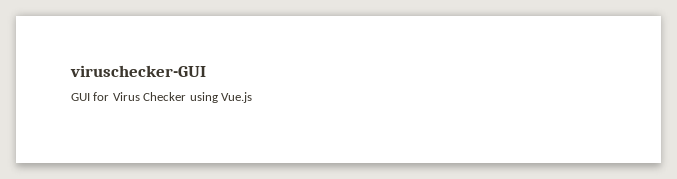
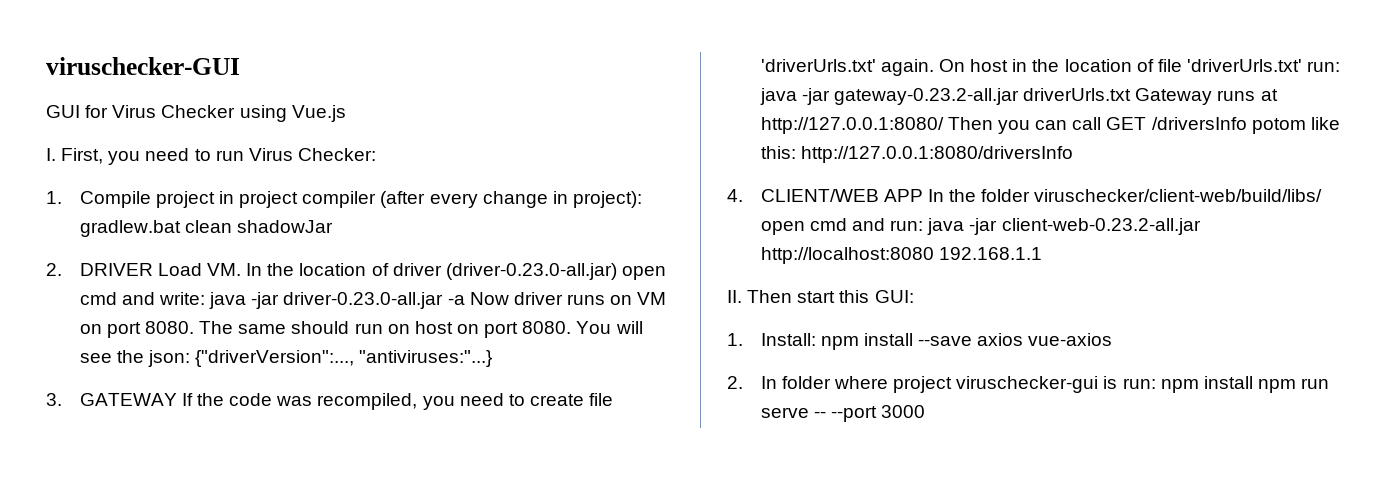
(252, 97) none -> [46,148,376,165] [46,191,642,208] [79,220,334,237] [46,263,666,280] [79,292,667,309] [79,321,643,338] [79,350,493,367] [46,393,614,410] [760,59,1341,76] [759,88,1278,105] [760,117,1340,134] [760,146,1073,163] [727,189,1323,202] [760,218,1201,235] [760,247,1042,264] [727,290,914,303] [727,333,1113,350] [727,376,1330,393] [760,405,926,422] // I. First, you need to run Virus Checker: // 1. Compile project in project compiler (after every change in project): gradlew.bat clean shadowJar // 2. DRIVER Load VM. In the location of driver (driver-0.23.0-all.jar) open cmd and write: java -jar driver-0.23.0-all.jar -a Now driver runs on VM on port 8080. The same should run on host on port 8080. You will see the json: {"driverVersion":..., "antiviruses:"...} // 3. GATEWAY If the code was recompiled, you need to create file 'driverUrls.txt' again. On host in the location of file 'driverUrls.txt' run: java -jar gateway-0.23.2-all.jar driverUrls.txt Gateway runs at http://127.0.0.1:8080/ Then you can call GET /driversInfo potom like this: http://127.0.0.1:8080/driversInfo // 4. CLIENT/WEB APP In the folder viruschecker/client-web/build/libs/ open cmd and run: java -jar client-web-0.23.2-all.jar http://localhost:8080 192.168.1.1 // II. Then start this GUI: // 1. Install: npm install --save axios vue-axios // 2. In folder where project viruschecker-gui is run: npm install npm run serve -- --port 3000

